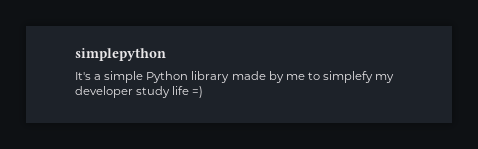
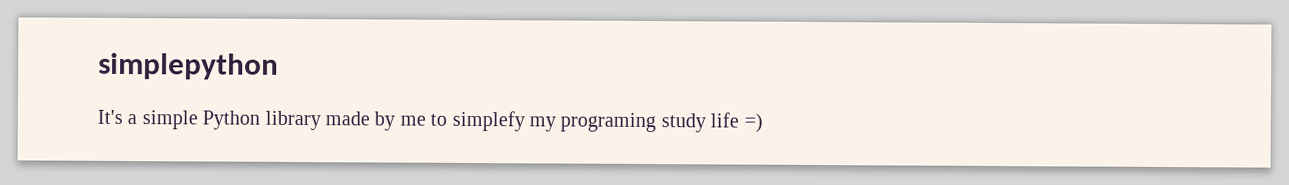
[75,86,133,98] developer -> [560,112,657,133] programing

